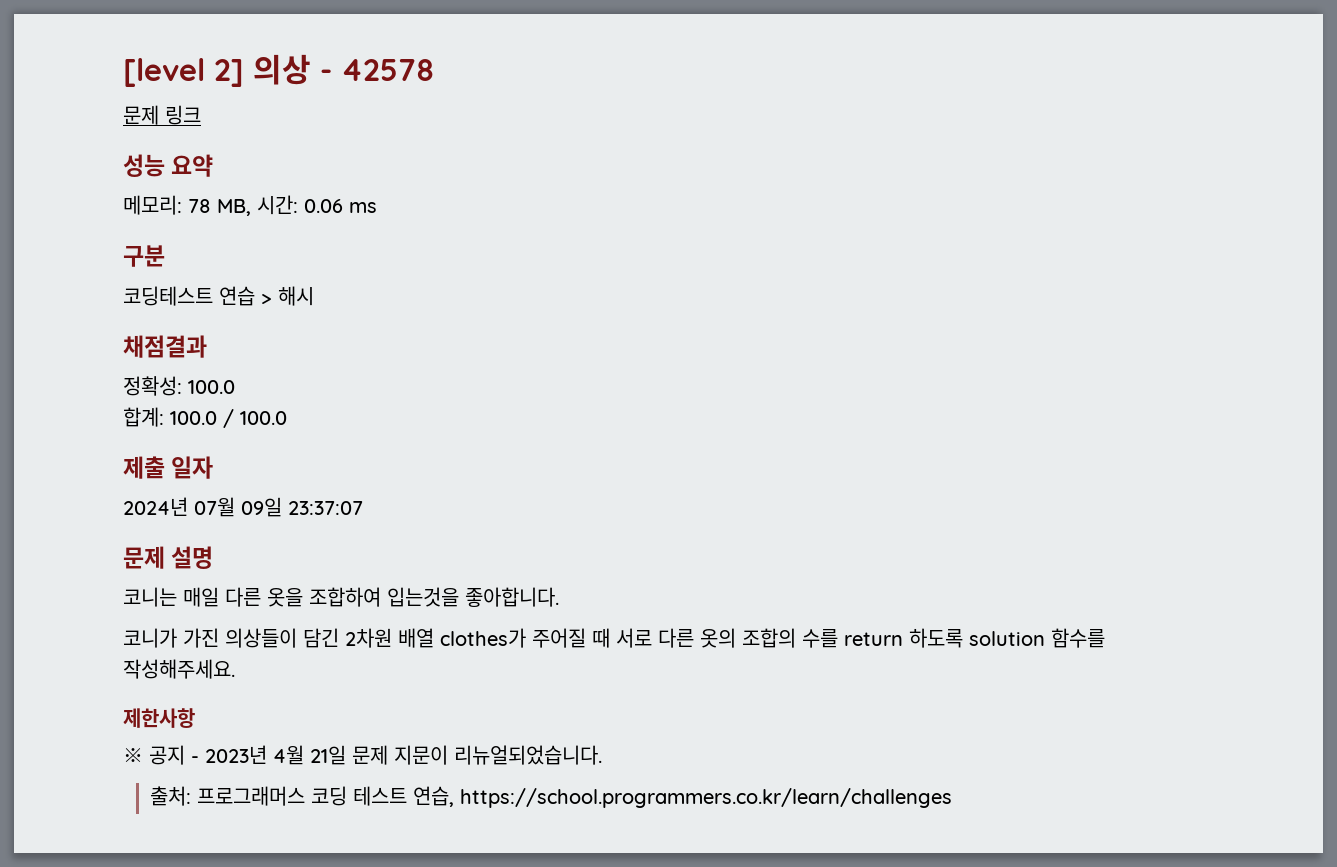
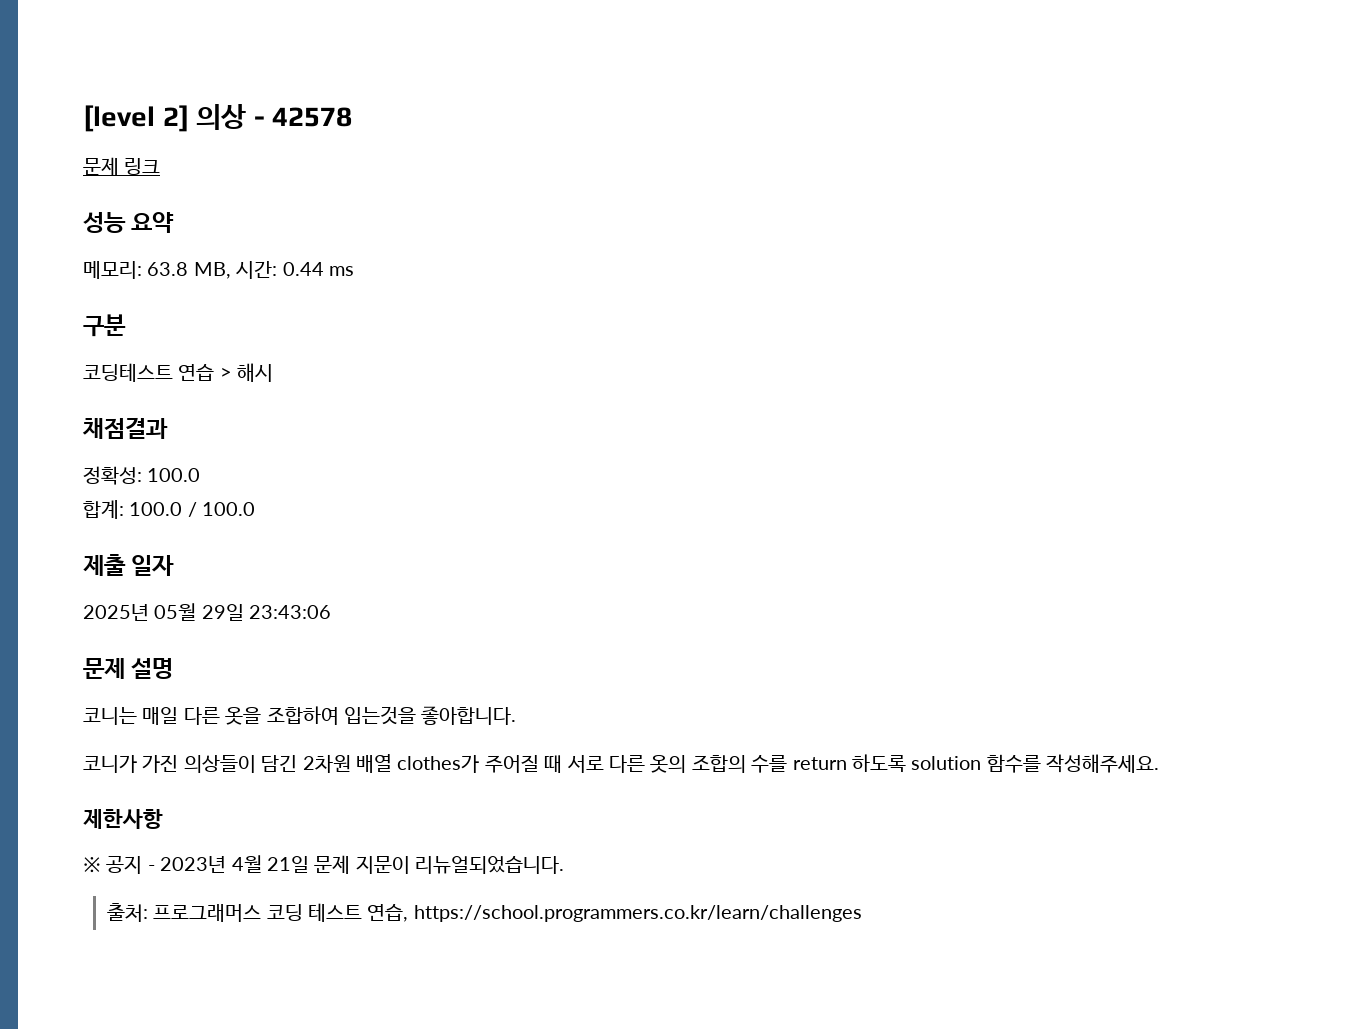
[188,199,211,213] 78 -> [147,262,189,276] 63.8
[304,199,343,213] 0.06 -> [282,262,324,276] 0.44
[123,497,363,517] 2024년 07월 09일 23:37:07 -> [83,603,332,621] 2025년 05월 29일 23:43:06

